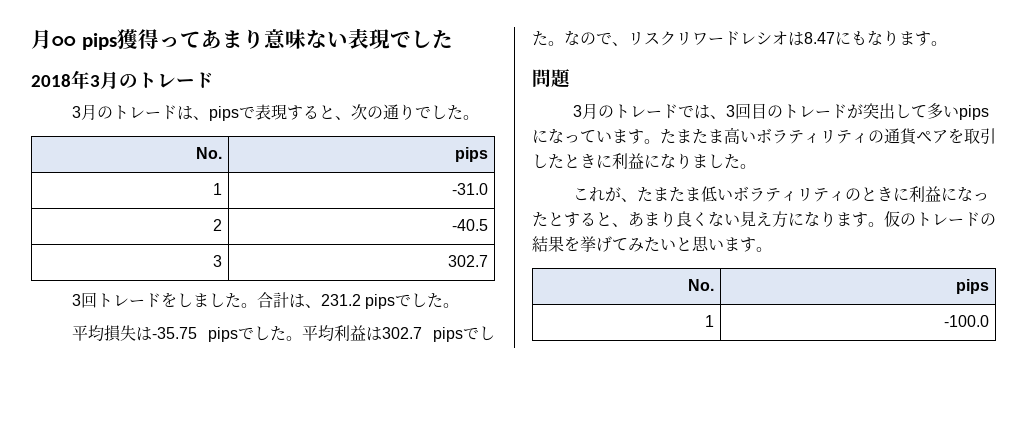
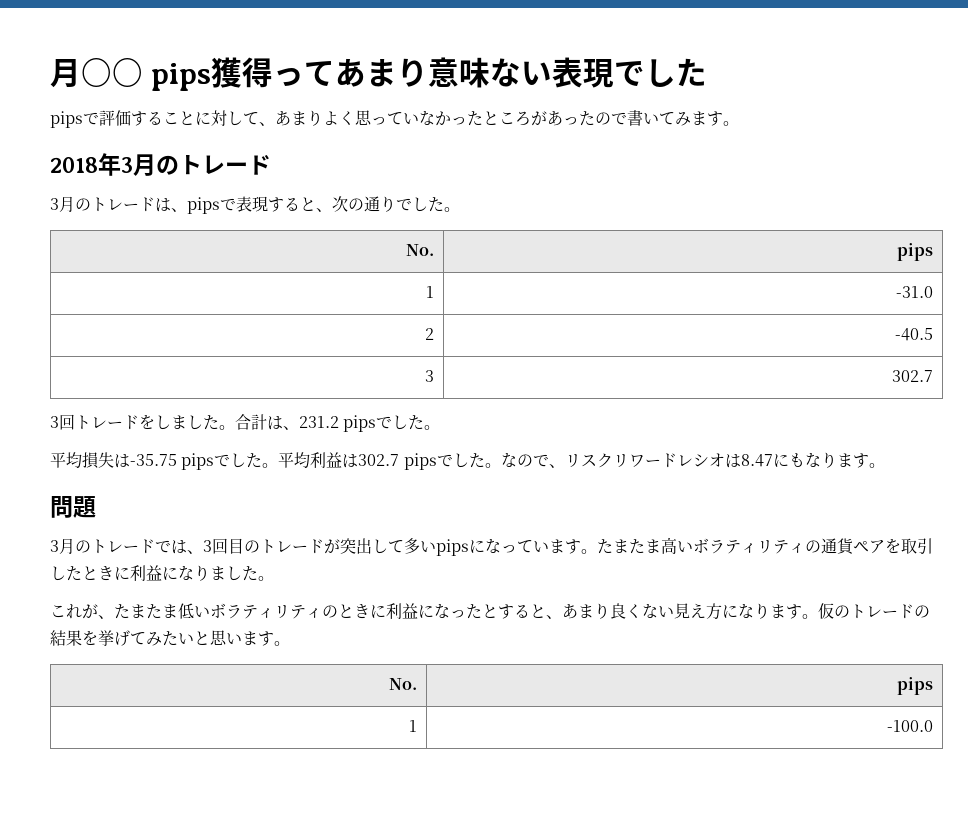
(453, 39) none -> [50,110,739,128] // pipsで評価することに対して、あまりよく思っていなかったところがあったので書いてみます。

